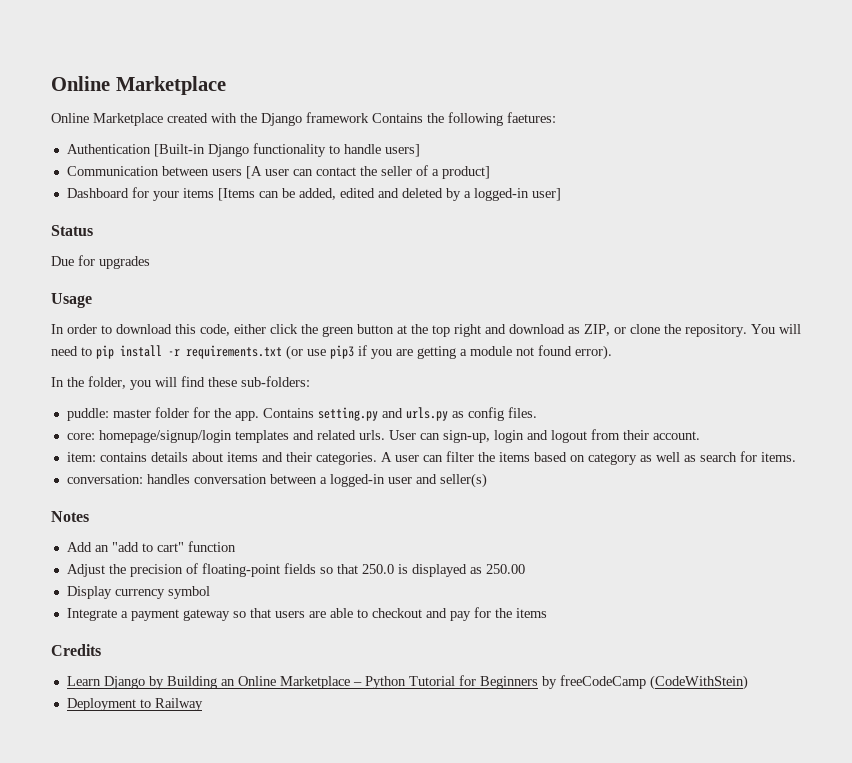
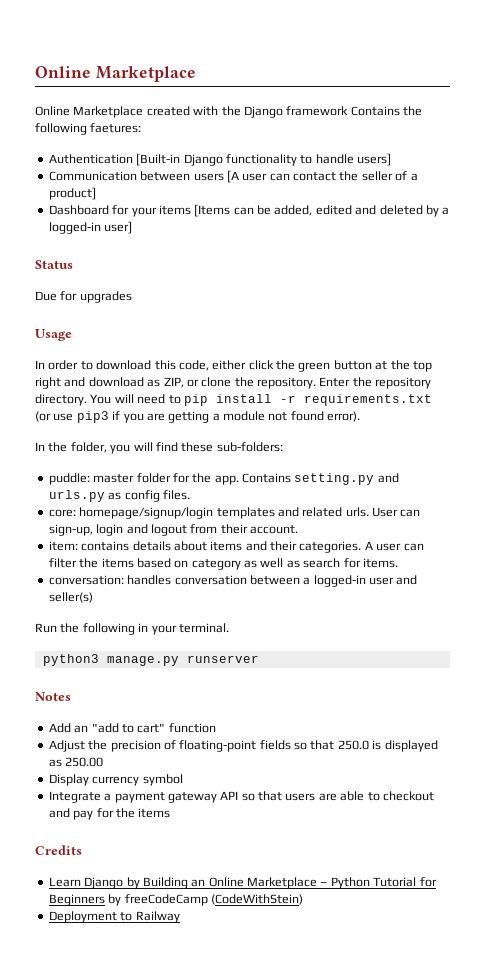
(747, 330) none -> [319,377,432,389] [35,394,87,406] Enter the repository directory.
(487, 480) none -> [35,623,229,635] [42,654,259,666] // Run the following in your terminal. // python3 manage.py runserver
(230, 615) none -> [220,791,239,800] API

